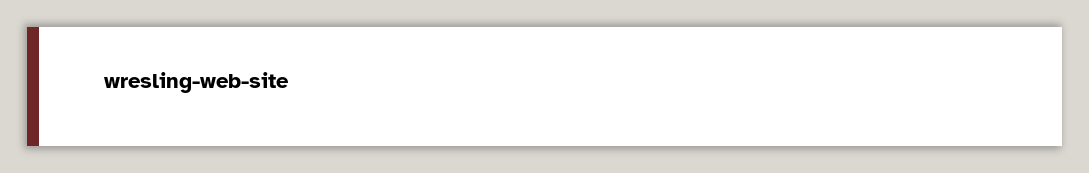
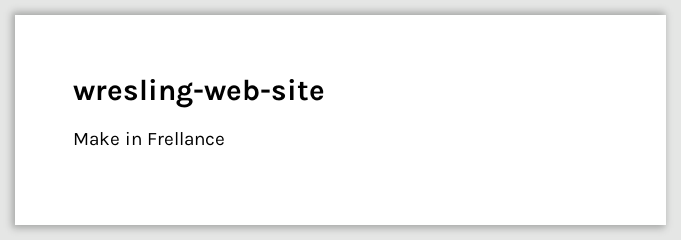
(289, 82) none -> [73,131,226,146] // Make in Frellance

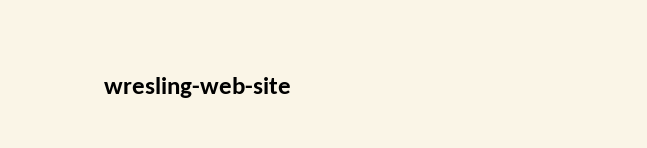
[73,131,226,146] // Make in Frellance -> (291, 87) none

